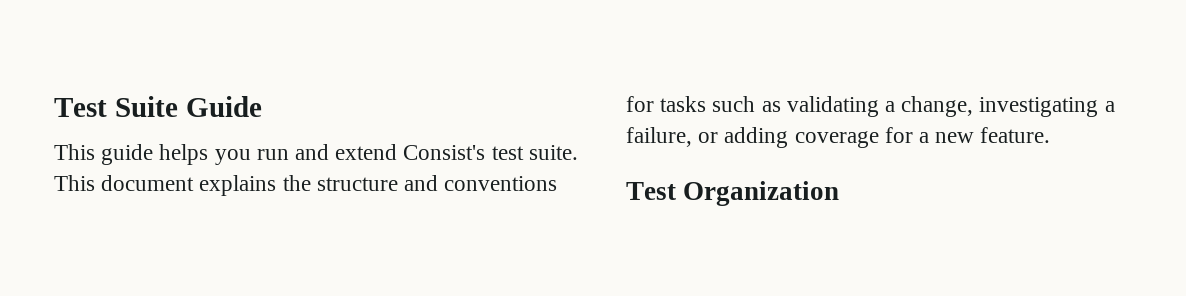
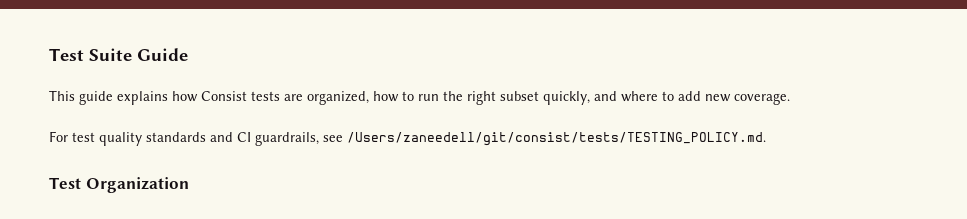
[159,144,578,165] [54,175,558,196] [626,96,1115,117] [626,127,1051,148] helps you run and extend Consist's test suite. This document explains the structure and conventions for tasks such as validating a change, investigating a failure, or adding coverage for a new feature. -> [117,91,790,105] [49,131,766,146] explains how Consist tests are organized, how to run the right subset quickly, and where to add new coverage. // For test quality standards and CI guardrails, see /Users/zaneedell/git/consist/tests/TESTING_POLICY.md.

